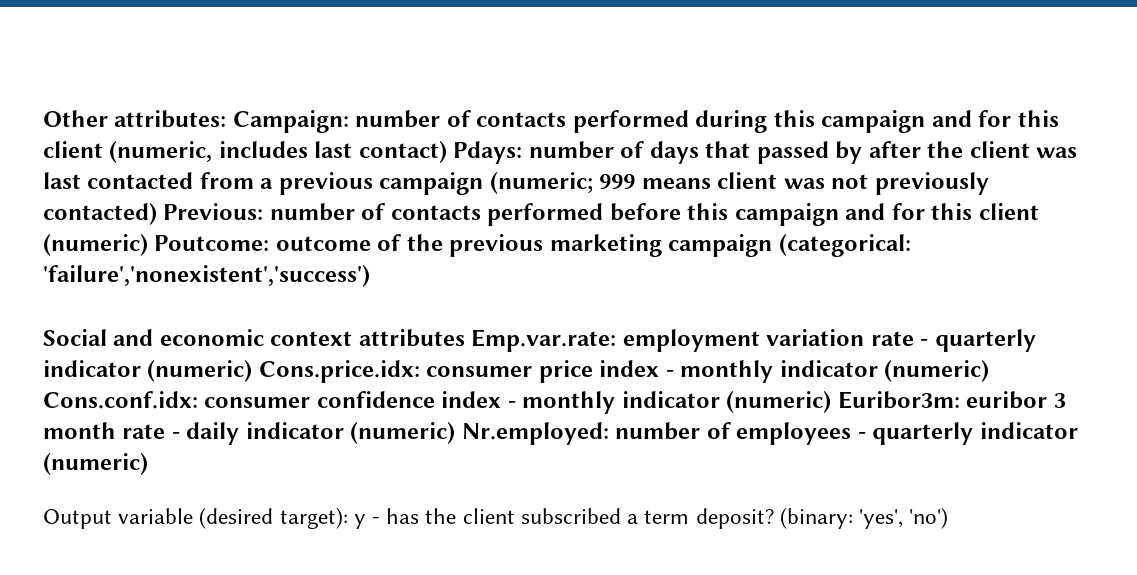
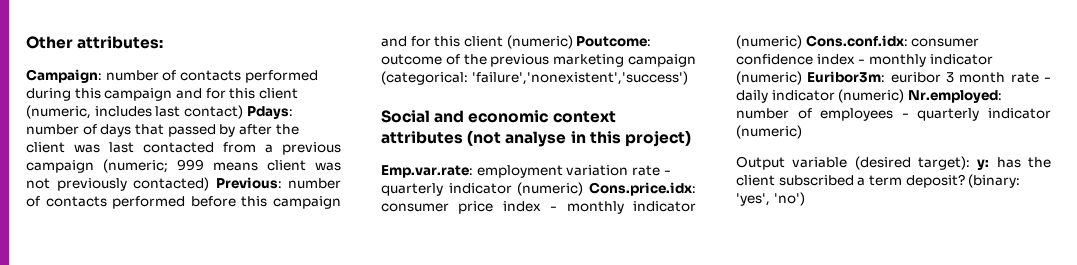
(227, 119) none -> (164, 42) //
(465, 338) none -> [467,130,691,147] (not analyse in this project) //
[353,514,381,529] y - -> [977,159,990,170] y:

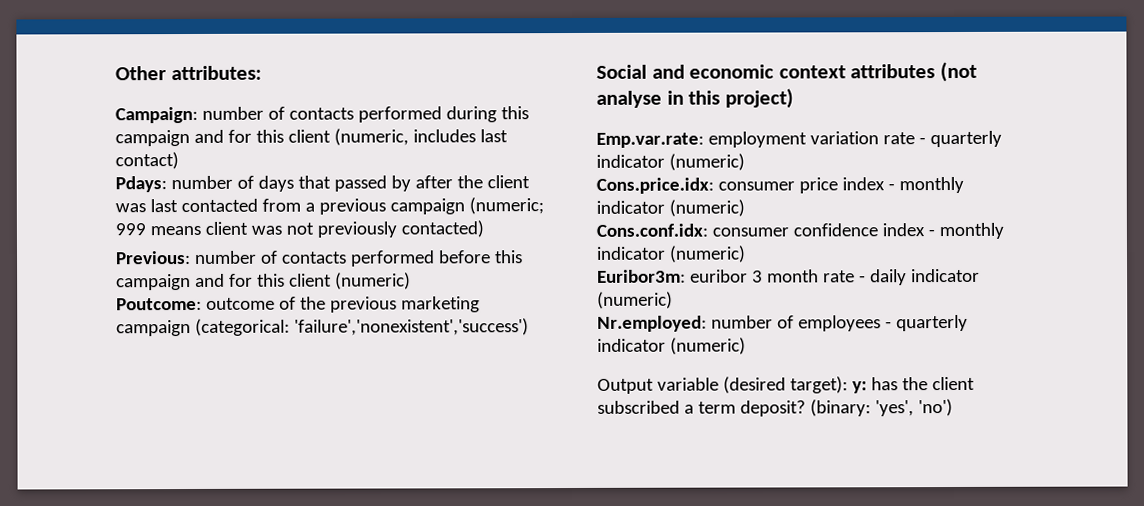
(243, 112) none -> (179, 161) //
(209, 184) none -> (484, 229) //
(573, 42) none -> (411, 281) //
(584, 189) none -> (745, 162) //
(802, 42) none -> (745, 208) //
(802, 78) none -> (746, 254) //
(905, 96) none -> (673, 300) //

